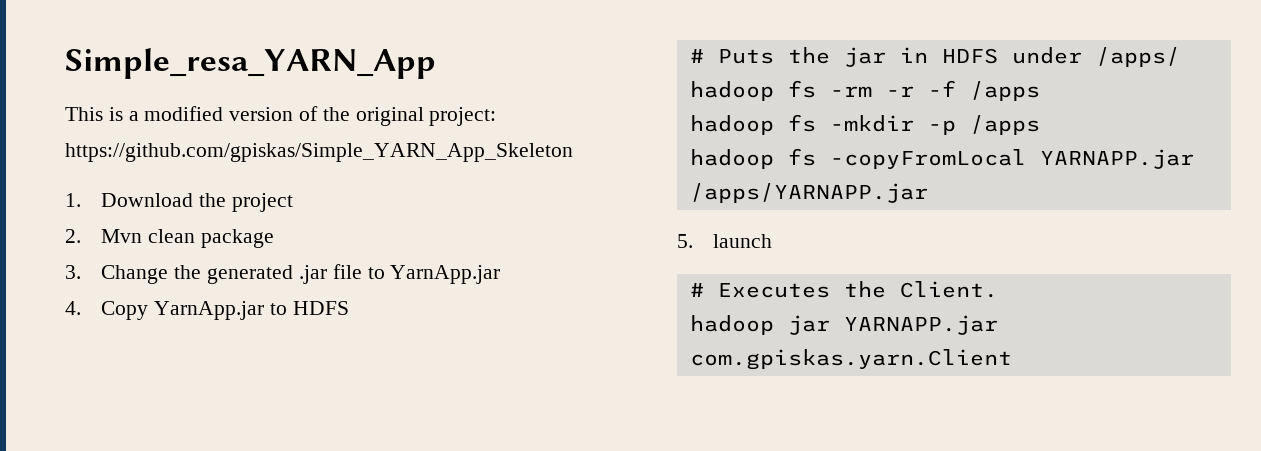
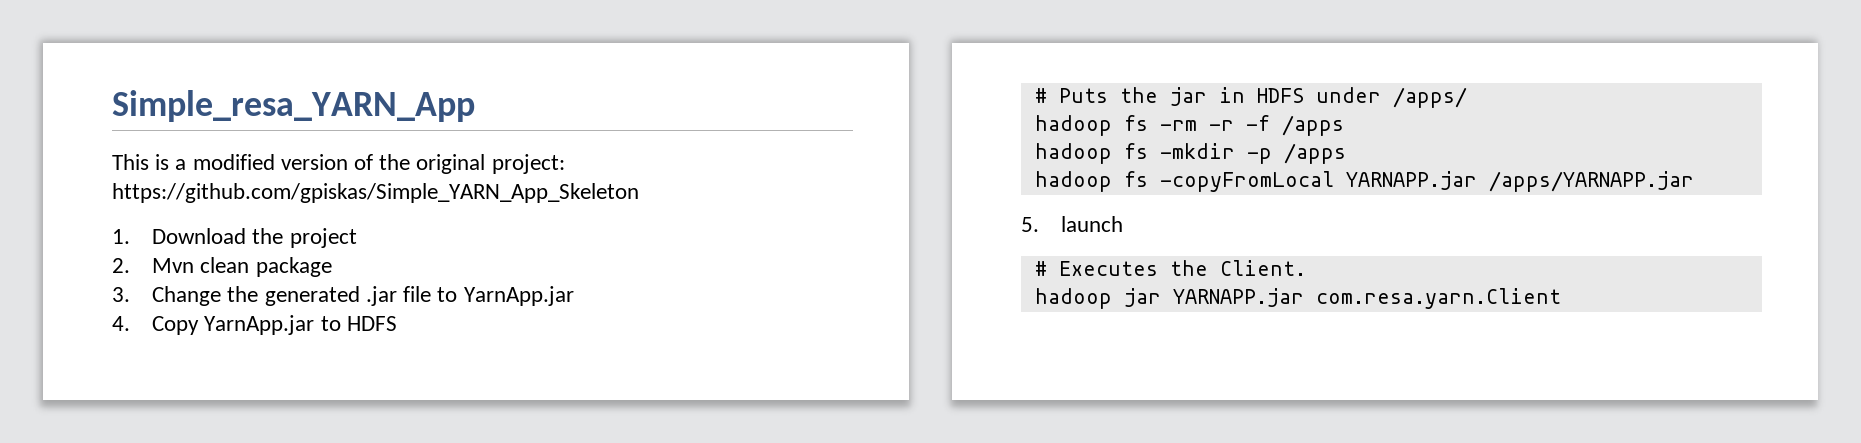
[689,349,1012,370] com.gpiskas.yarn.Client -> [1315,288,1561,309] com.resa.yarn.Client

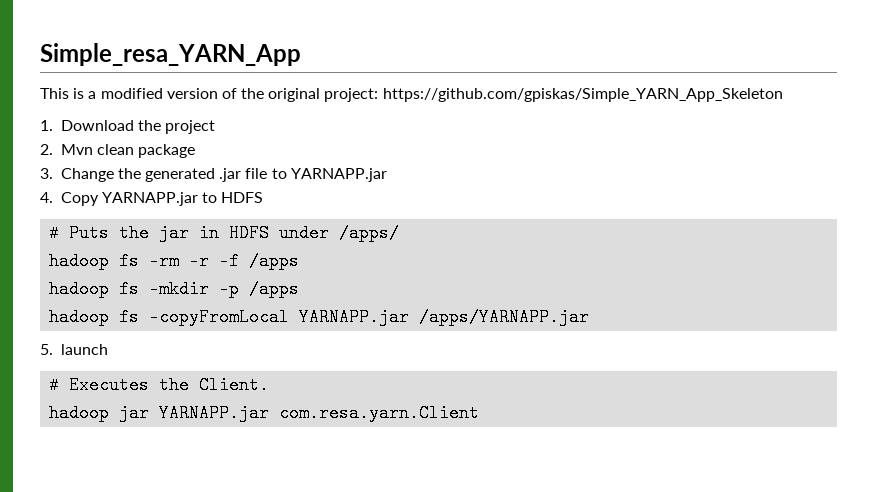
[463,286,574,306] YarnApp.jar -> [290,168,387,182] YARNAPP.jar
[204,315,315,335] YarnApp.jar -> [101,192,198,206] YARNAPP.jar

